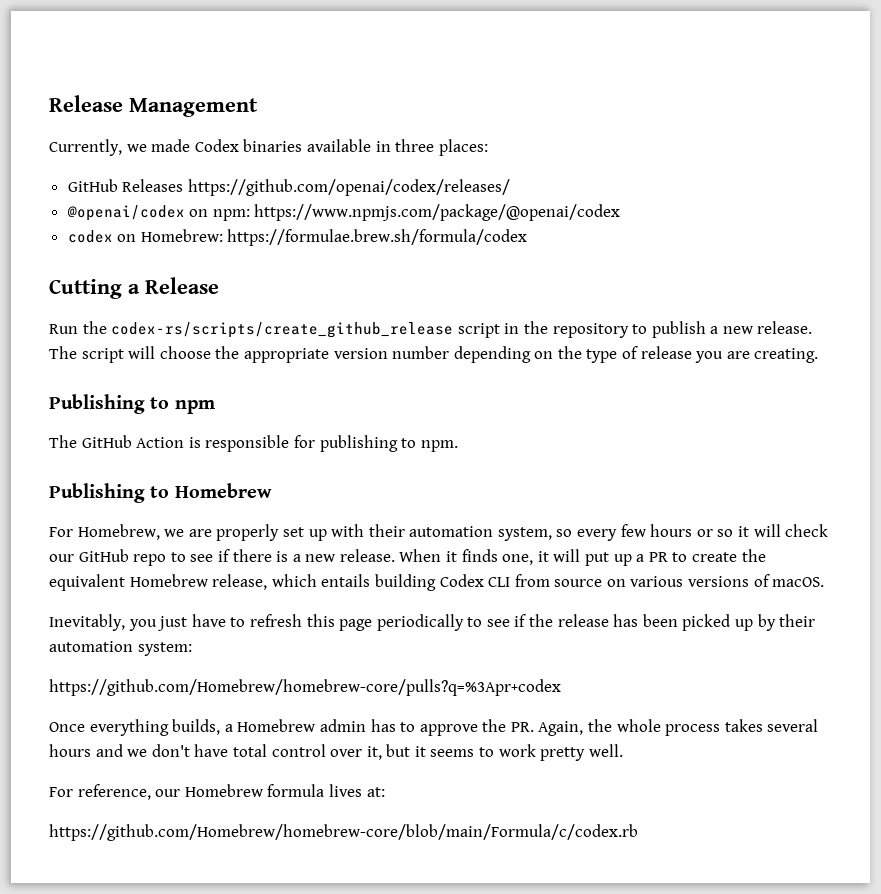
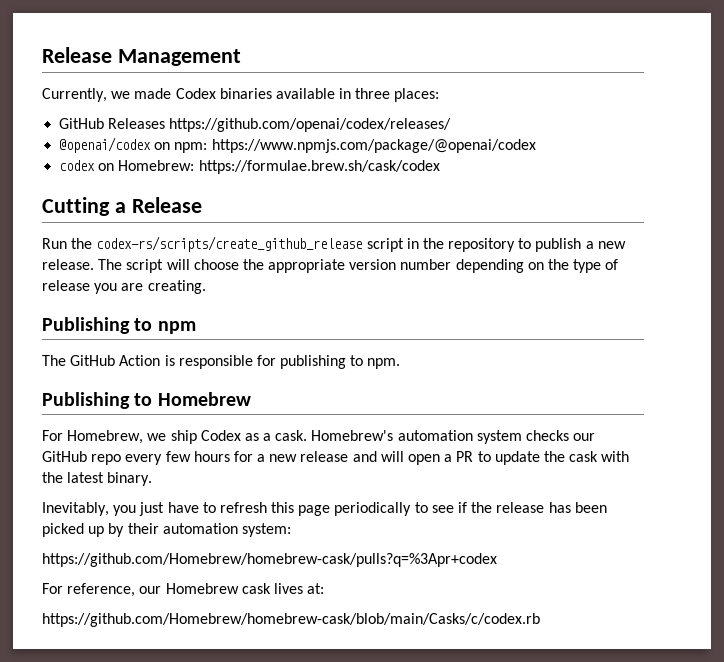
[227,229,528,246] https://formulae.brew.sh/formula/codex -> [198,160,440,174] https://formulae.brew.sh/cask/codex
[188,524,829,541] [49,549,766,566] [49,574,825,591] are properly set up with their automation system, so every few hours or so it will check our GitHub repo to see if there is a new release. When it finds one, it will put up a PR to create the equivalent Homebrew release, which entails building Codex CLI from source on various versions of macOS. -> [170,430,596,444] [42,451,630,465] [42,472,153,486] ship Codex as a cask. Homebrew's automation system checks our GitHub repo every few hours for a new release and will open a PR to update the cask with the latest binary.
[49,679,561,696] [49,719,819,736] [49,744,623,761] https://github.com/Homebrew/homebrew-core/pulls?q=%3Apr+codex // Once everything builds, a Homebrew admin has to approve the PR. Again, the whole process takes several hours and we don't have total control over it, but it seems to work pretty well. -> [42,553,497,567] https://github.com/Homebrew/homebrew-cask/pulls?q=%3Apr+codex
[267,784,325,797] formula -> [241,583,271,594] cask
[49,824,638,841] https://github.com/Homebrew/homebrew-core/blob/main/Formula/c/codex.rb -> [42,613,540,627] https://github.com/Homebrew/homebrew-cask/blob/main/Casks/c/codex.rb

